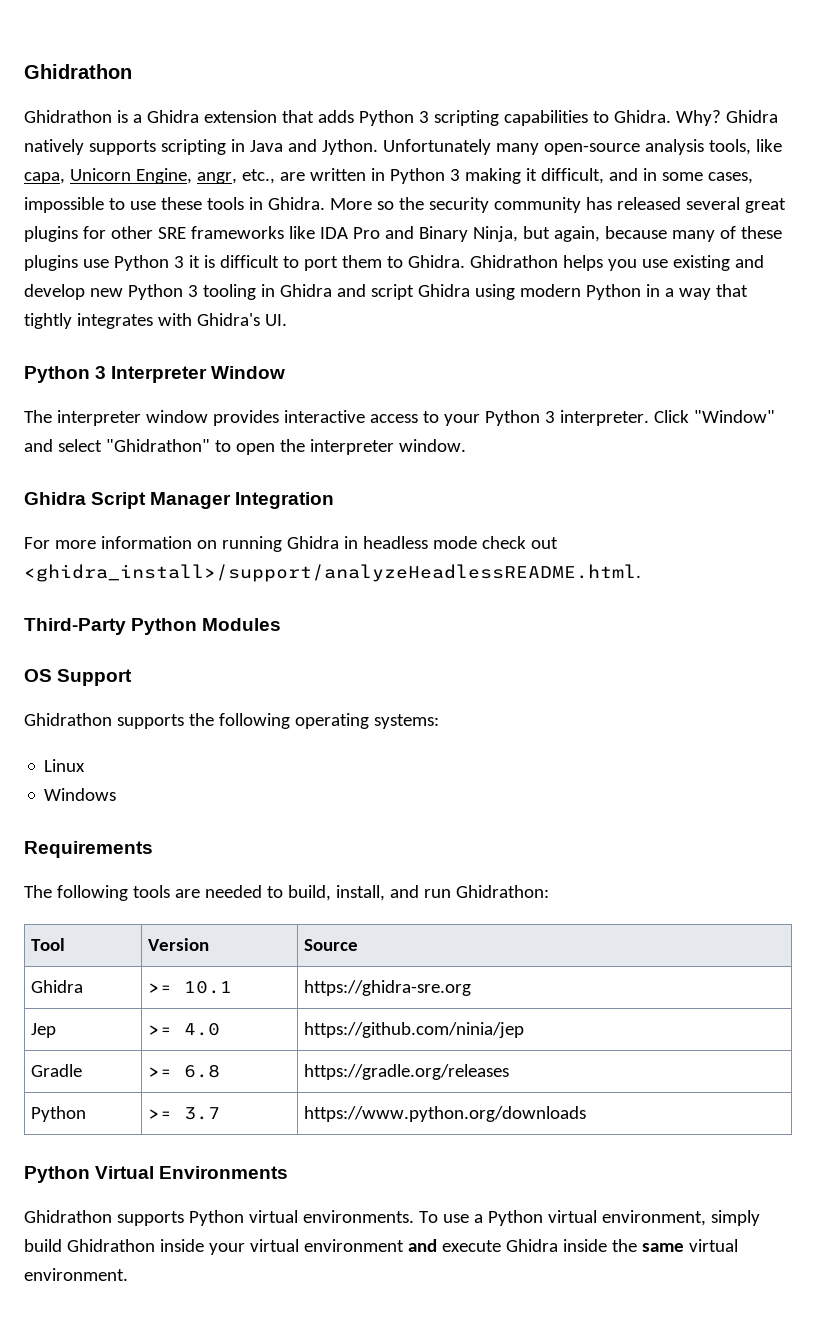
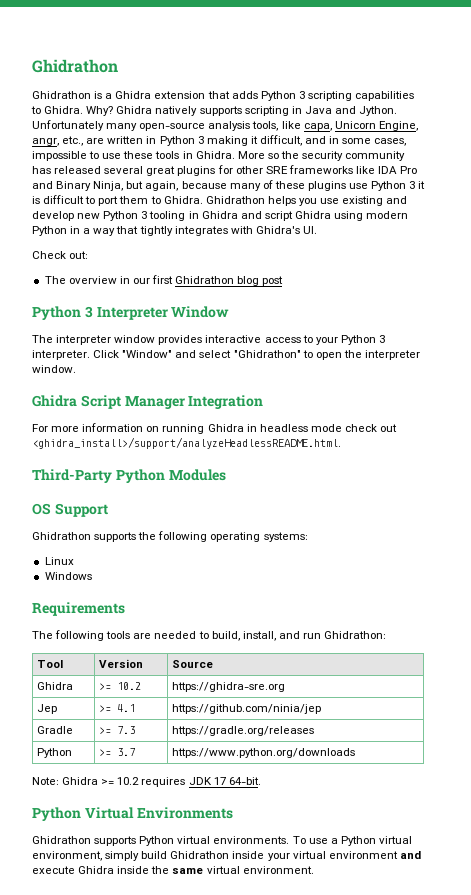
(287, 320) none -> [32,251,89,259] [44,275,284,286] // Check out: // The overview in our first Ghidrathon blog post
[184,981,233,994] 10.1 -> [117,682,142,690] 10.2
[184,1023,221,1036] 4.0 -> [117,704,136,712] 4.1
[184,1064,221,1078] 6.8 -> [117,726,136,734] 7.3
(587, 1114) none -> [32,777,261,787] // Note: Ghidra >= 10.2 requires JDK 17 64-bit.

